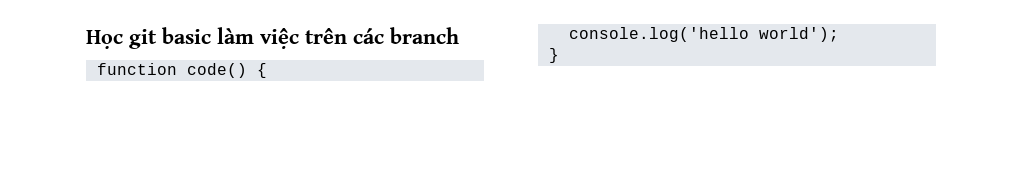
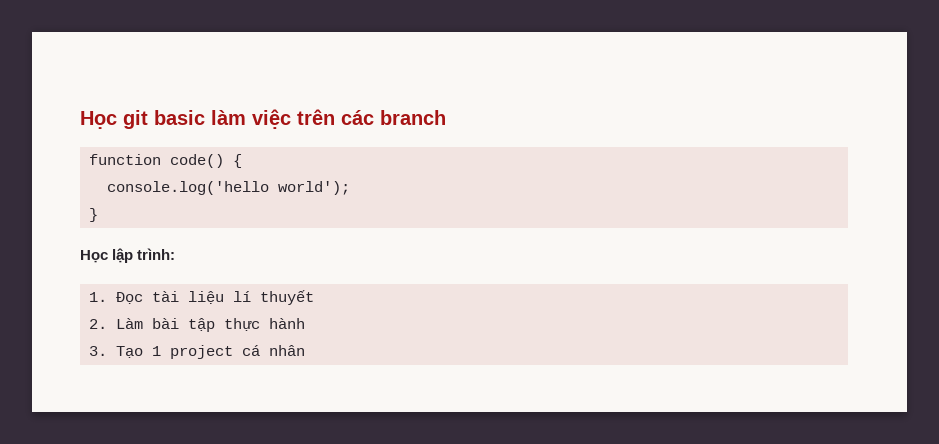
(560, 55) none -> [80,248,176,263] [89,290,314,305] [89,318,305,332] [89,345,305,359] // Học lập trình: // 1. Đọc tài liệu lí thuyết // 2. Làm bài tập thực hành // 3. Tạo 1 project cá nhân

